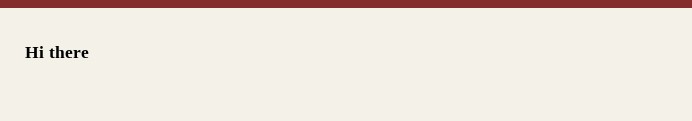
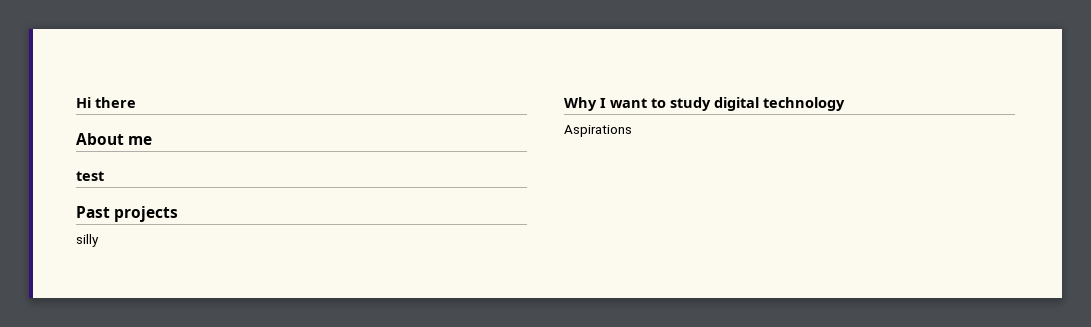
(89, 52) none -> [76,133,153,145] [76,171,104,181] [76,206,179,222] [76,234,99,247] [564,97,845,111] [564,125,632,137] // About me // test // Past projects // silly // Why I want to study digital technology // Aspirations

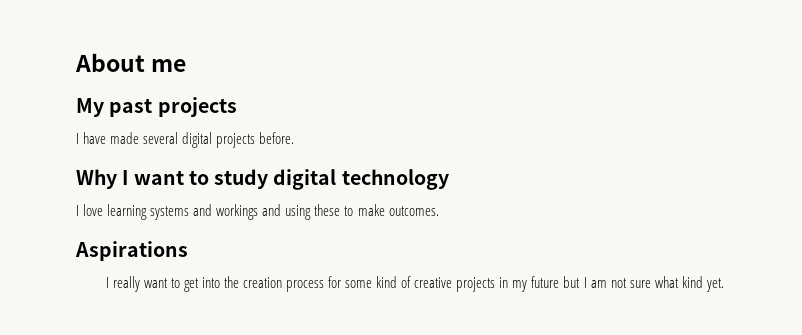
[76,97,136,108] Hi there // -> (75, 62) none
[76,171,104,181] [76,206,110,218] test // Past -> [76,98,153,117] My past
[76,234,99,247] silly -> [76,132,295,148] I have made several digital projects before.
[564,125,632,137] Aspirations -> [76,204,439,220] [75,241,188,261] [105,276,724,292] I love learning systems and workings and using these to make outcomes. // Aspirations // I really want to get into the creation process for some kind of creative projects in my future but I am not sure what kind yet.

